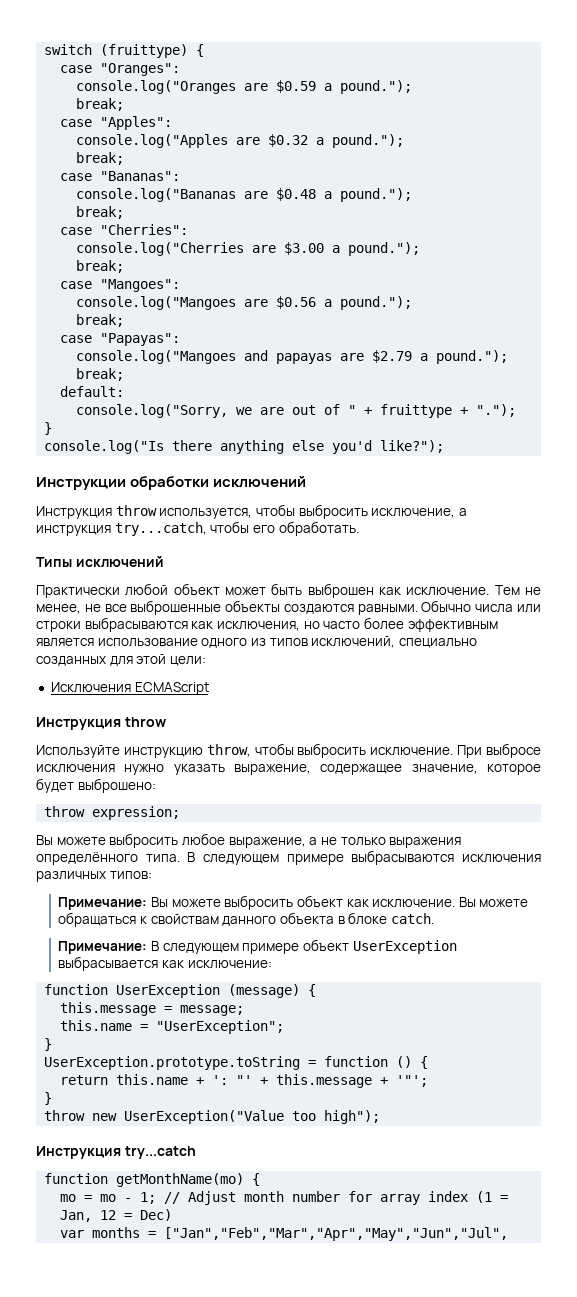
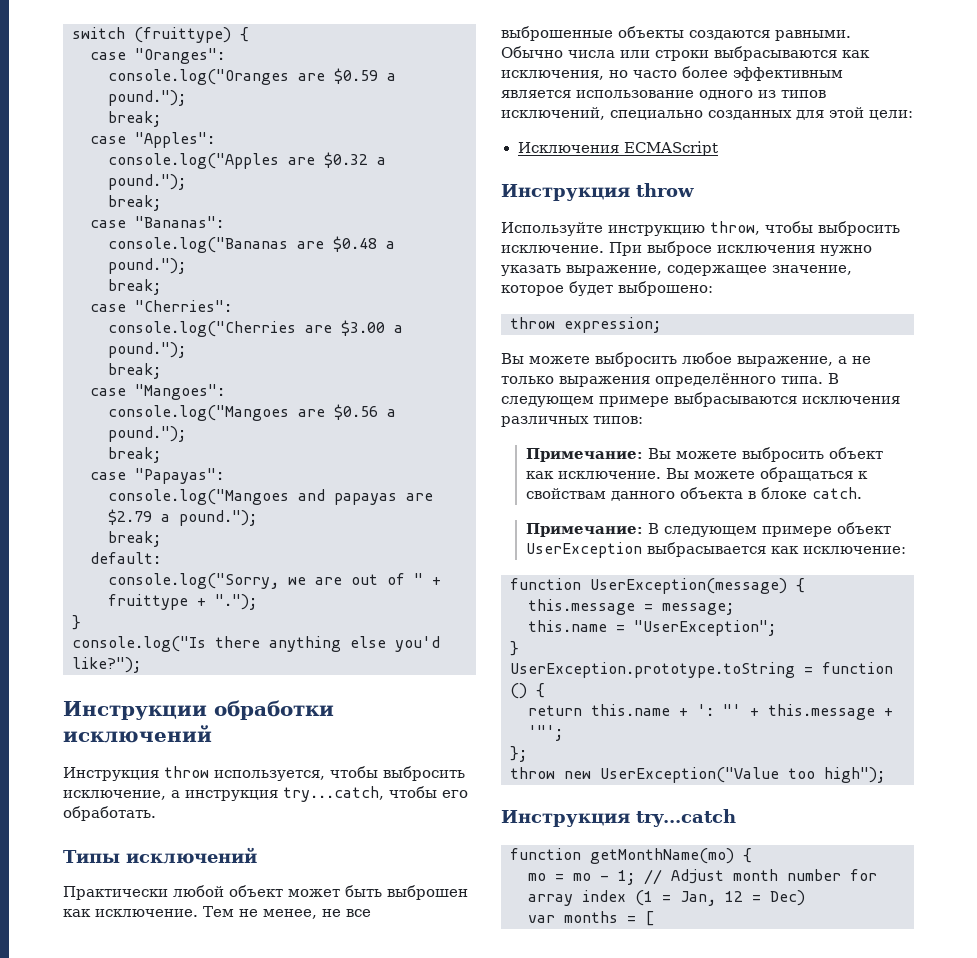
[116,984,301,998] UserException (message) -> [590,578,787,594] UserException(message)
[44,1092,53,1105] } -> [510,746,527,762] };
[164,1227,509,1241] ["Jan","Feb","Mar","Apr","May","Jun","Jul", -> [645,911,654,926] [

